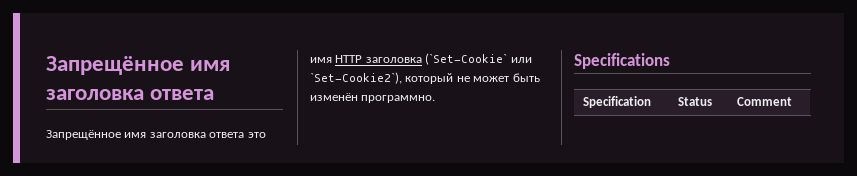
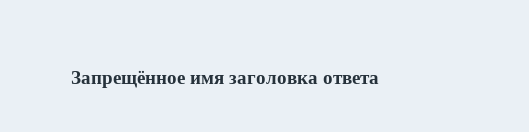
[46,56,231,75] [46,89,215,100] [46,130,266,140] [310,53,532,65] [310,72,540,84] [310,93,436,103] [574,53,670,69] [583,96,652,108] [678,97,713,106] [737,97,793,106] Запрещённое имя заголовка ответа // Запрещённое имя заголовка ответа это имя HTTP заголовка (`Set-Cookie` или `Set-Cookie2`), который не может быть изменён программно. // Specifications // Specification | Status | Comment -> [71,70,380,88] Запрещённое имя заголовка ответа

